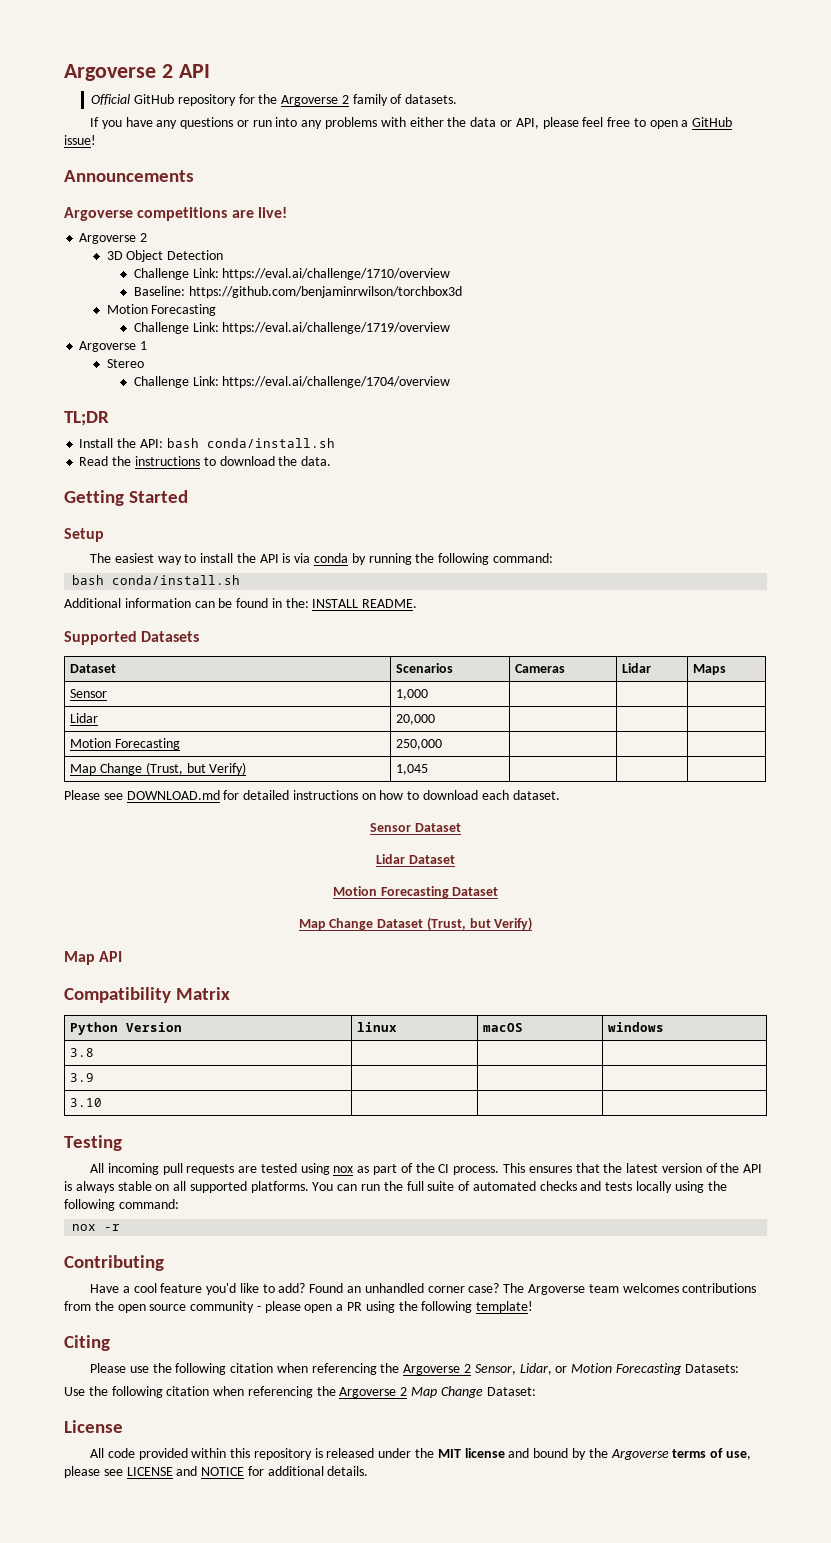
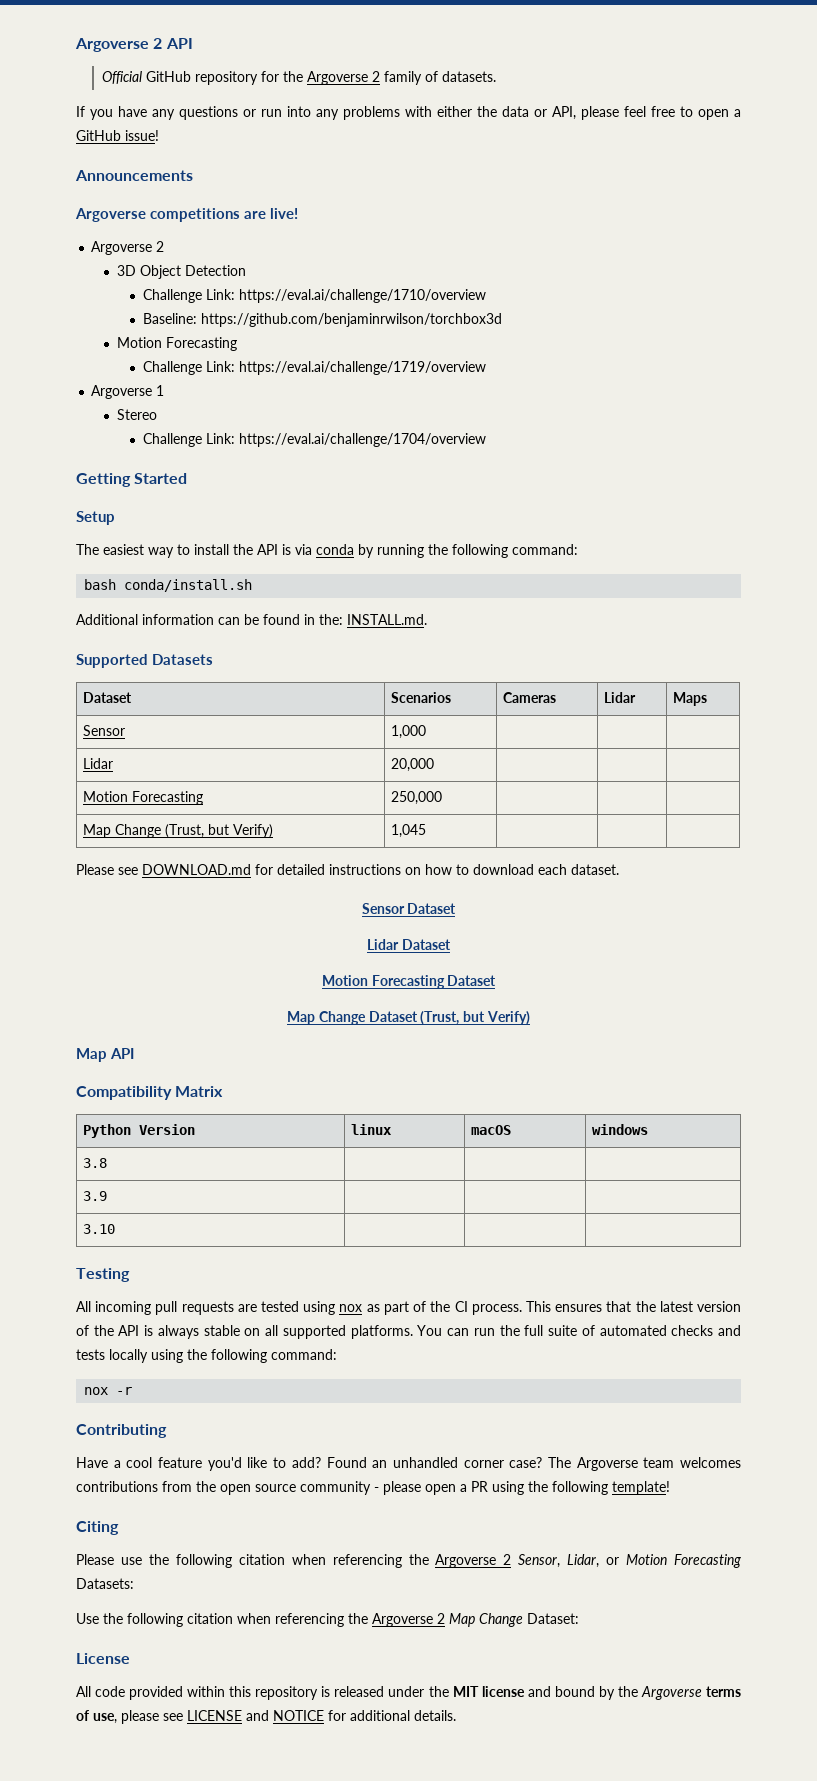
[64,411,109,426] [79,438,335,448] [79,456,332,466] // TL;DR // Install the API: bash conda/install.sh // Read the instructions to download the data. -> (486, 440) none
[312,599,418,608] INSTALL README. -> [347,614,427,625] INSTALL.md.

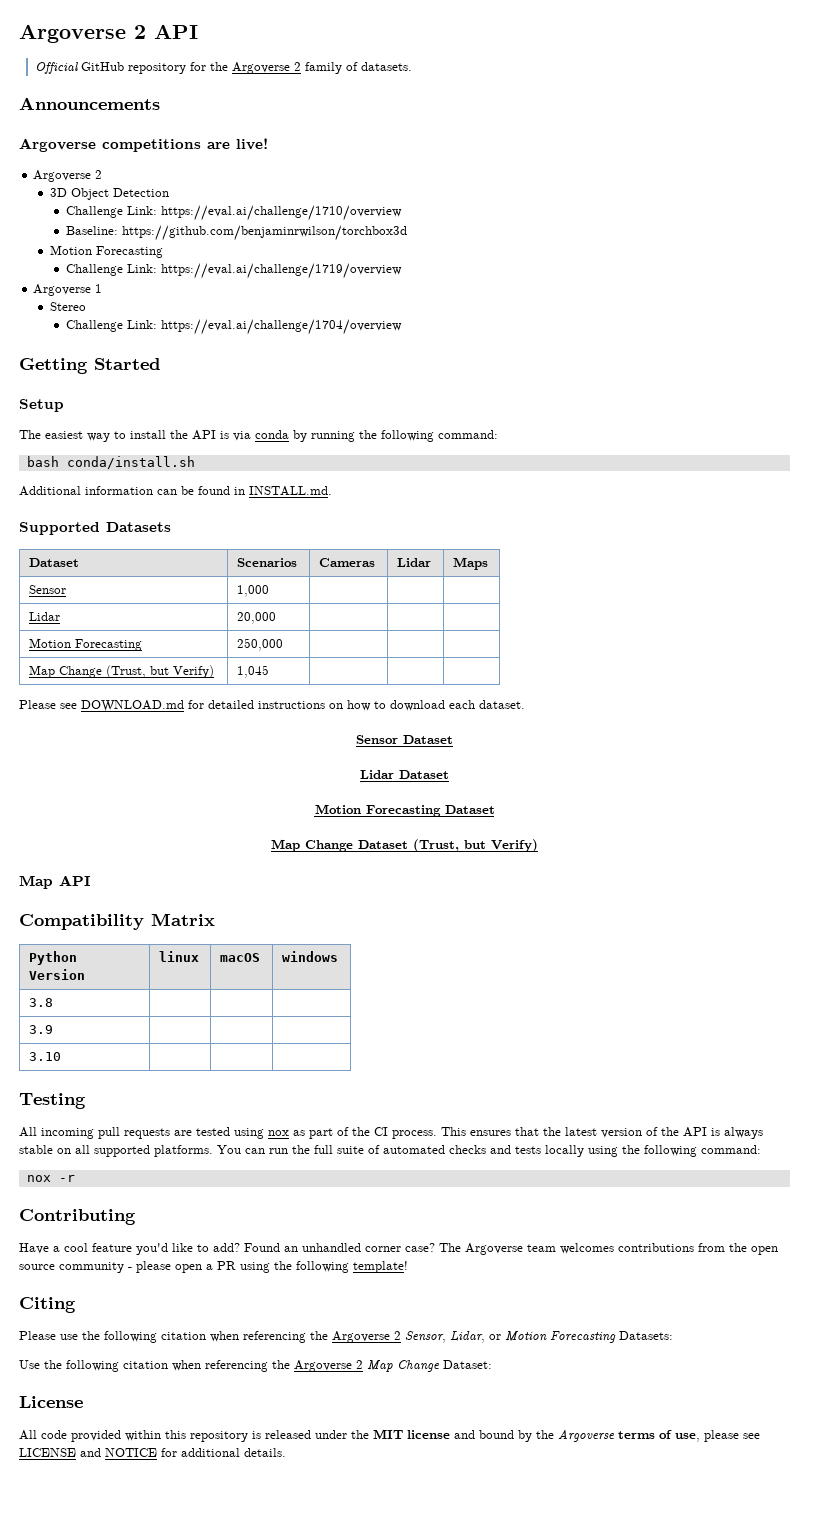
[76,106,741,120] [76,130,159,141] // If you have any questions or run into any problems with either the data or API, please feel free to open a GitHub issue! -> (413, 66) none
[319,614,343,625] the: -> (245, 491) none

